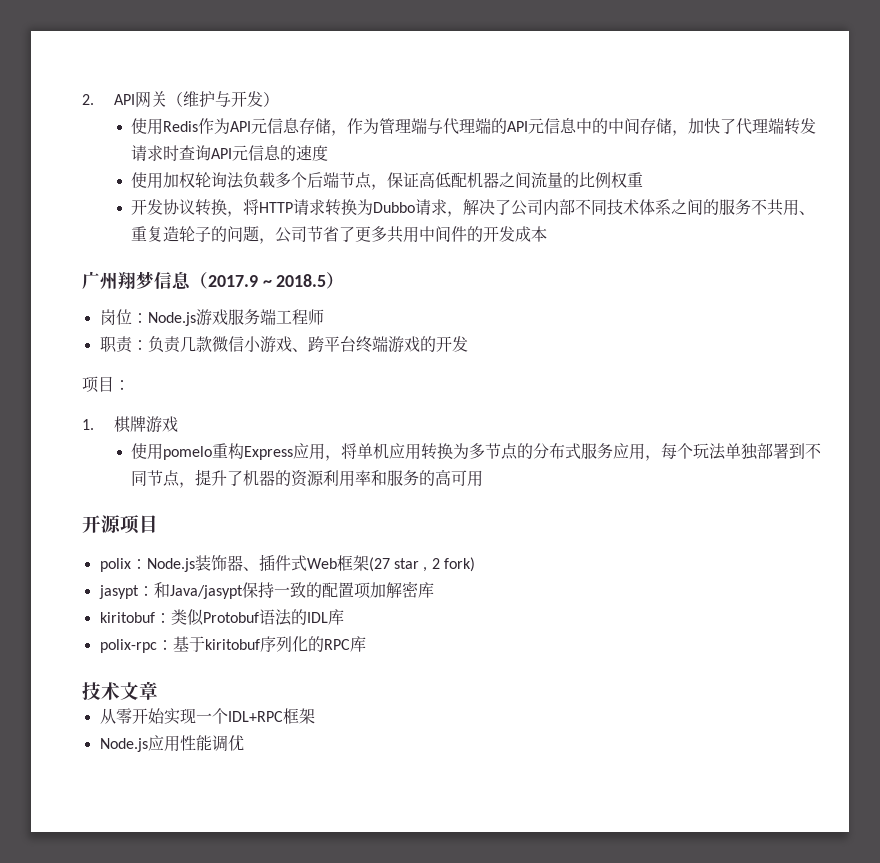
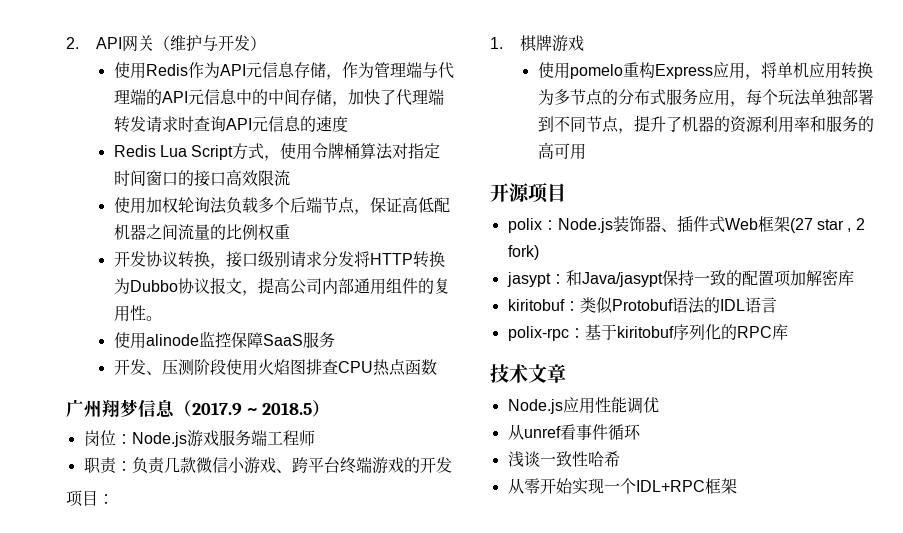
(329, 153) none -> [113,143,441,161] [113,169,290,187] // Redis Lua Script方式，使用令牌桶算法对指定时间窗口的接口高效限流
[243,199,816,217] [131,226,548,244] 将HTTP请求转换为Dubbo请求，解决了公司内部不同技术体系之间的服务不共用、重复造轮子的问题，公司节省了更多共用中间件的开发成本 -> [225,251,445,268] [113,277,450,296] [113,305,162,322] [113,331,335,349] [113,359,437,376] 接口级别请求分发将HTTP转换为Dubbo协议报文，提高公司内部通用组件的复用性。 // 使用alinode监控保障SaaS服务 // 开发、压测阶段使用火焰图排查CPU热点函数
[327,609,344,625] 库 -> [744,297,777,313] 语言
(158, 690) none -> [507,397,659,414] [507,424,641,440] [507,451,620,467] // Node.js应用性能调优 // 从unref看事件循环 // 浅谈一致性哈希
[99,735,244,752] // Node.js应用性能调优 -> (737, 486) none

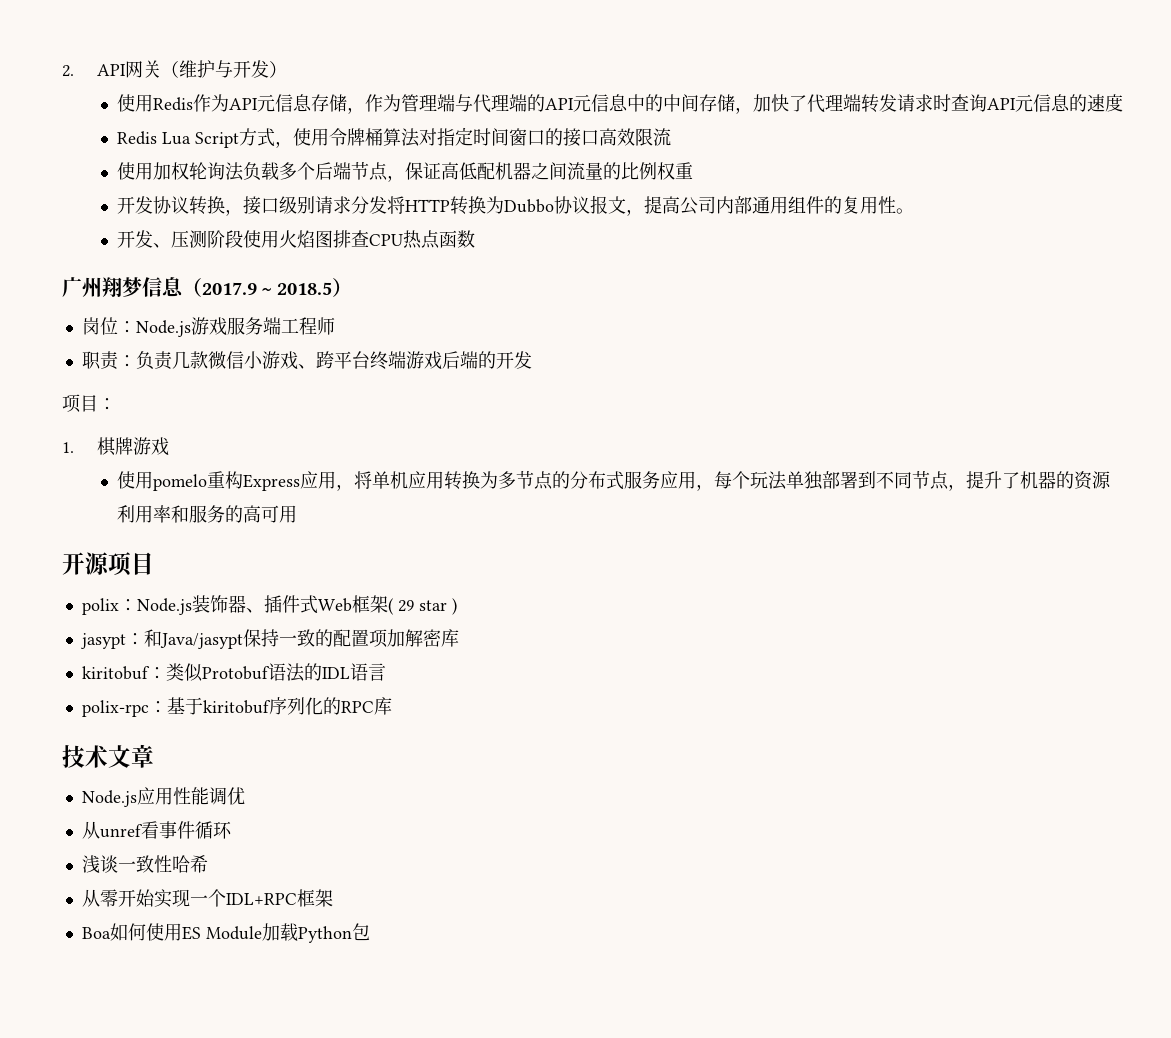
[113,331,335,349] // 使用alinode监控保障SaaS服务 -> (914, 211) none
(404, 465) none -> [441,351,478,369] 后端
[789,218,865,233] [507,245,539,260] (27 star , 2 fork) -> [387,598,457,615] ( 29 star )
(737, 486) none -> [81,923,370,943] // Boa如何使用ES Module加载Python包

